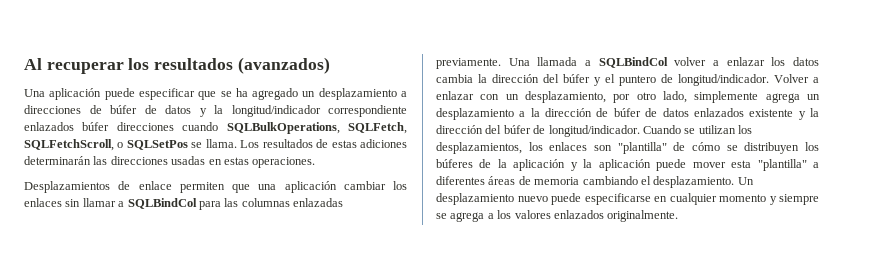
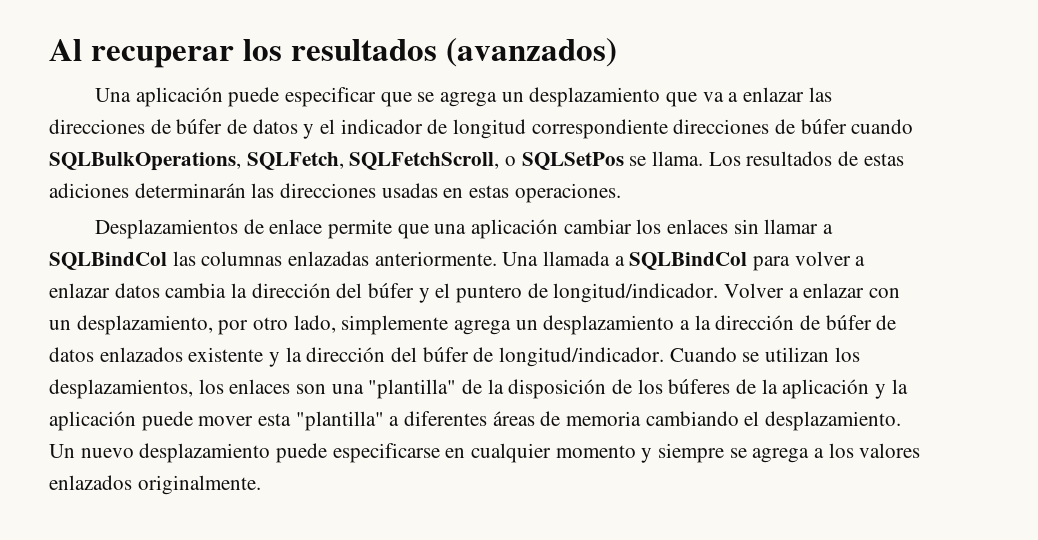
[235,88,408,100] ha agregado un desplazamiento a -> [440,87,832,107] agrega un desplazamiento que va a enlazar las
[214,105,407,117] [24,122,174,131] la longitud/indicador correspondiente enlazados búfer direcciones -> [320,119,847,139] el indicador de longitud correspondiente direcciones de búfer
[179,182,225,193] permiten -> [328,219,393,239] permite
[198,201,221,210] para -> (167, 261) none
[436,58,501,69] previamente. -> [374,251,497,266] anteriormente.
(668, 62) none -> [753,256,791,271] para
[771,57,786,66] los -> (110, 290) none
(612, 148) none -> [331,384,364,394] una
[692,142,800,154] cómo se distribuyen -> [487,379,633,399] la disposición de
[436,193,548,205] desplazamiento nuevo -> [80,443,271,463] nuevo desplazamiento

